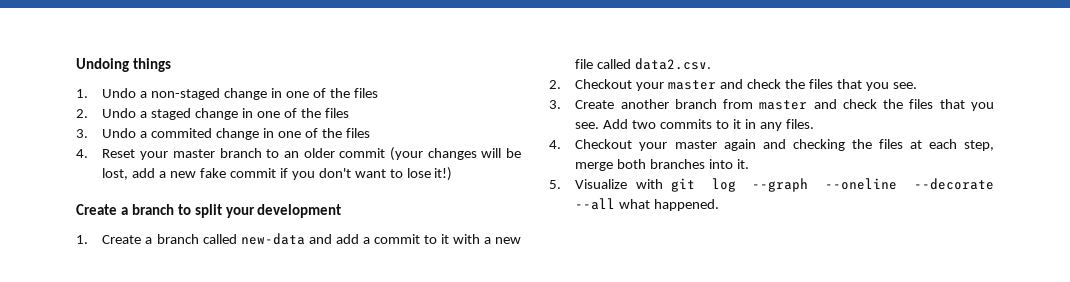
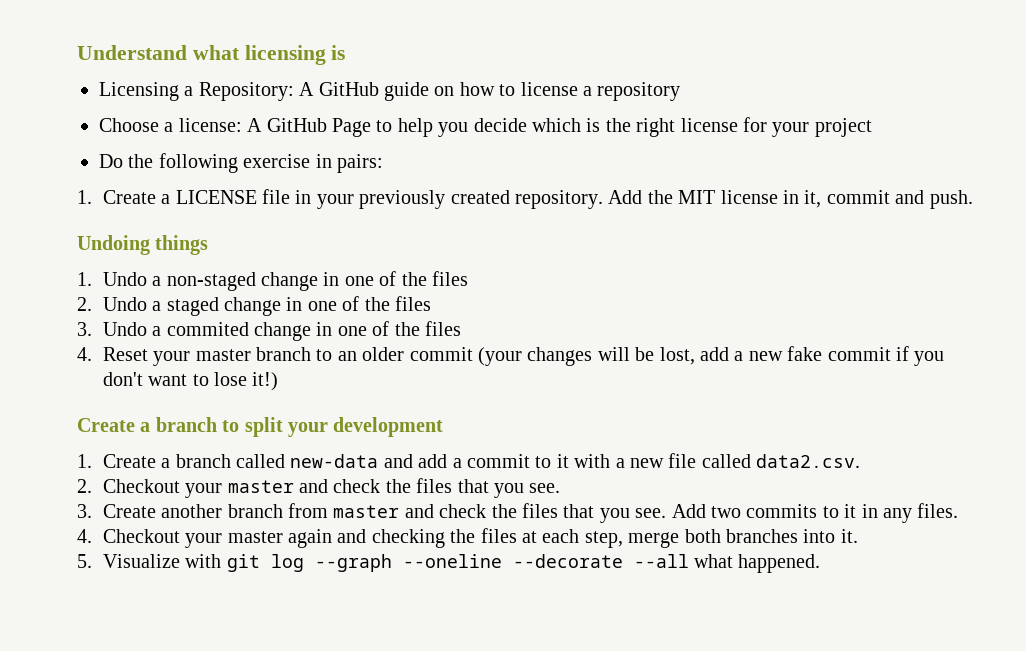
(76, 65) none -> [77,45,346,65] [99,82,681,101] [99,117,872,137] [99,153,383,173] [77,189,973,209] Understand what licensing is // Licensing a Repository: A GitHub guide on how to license a repository // Choose a license: A GitHub Page to help you decide which is the right license for your project // Do the following exercise in pairs: // 1. Create a LICENSE file in your previously created repository. Add the MIT license in it, commit and push. //

